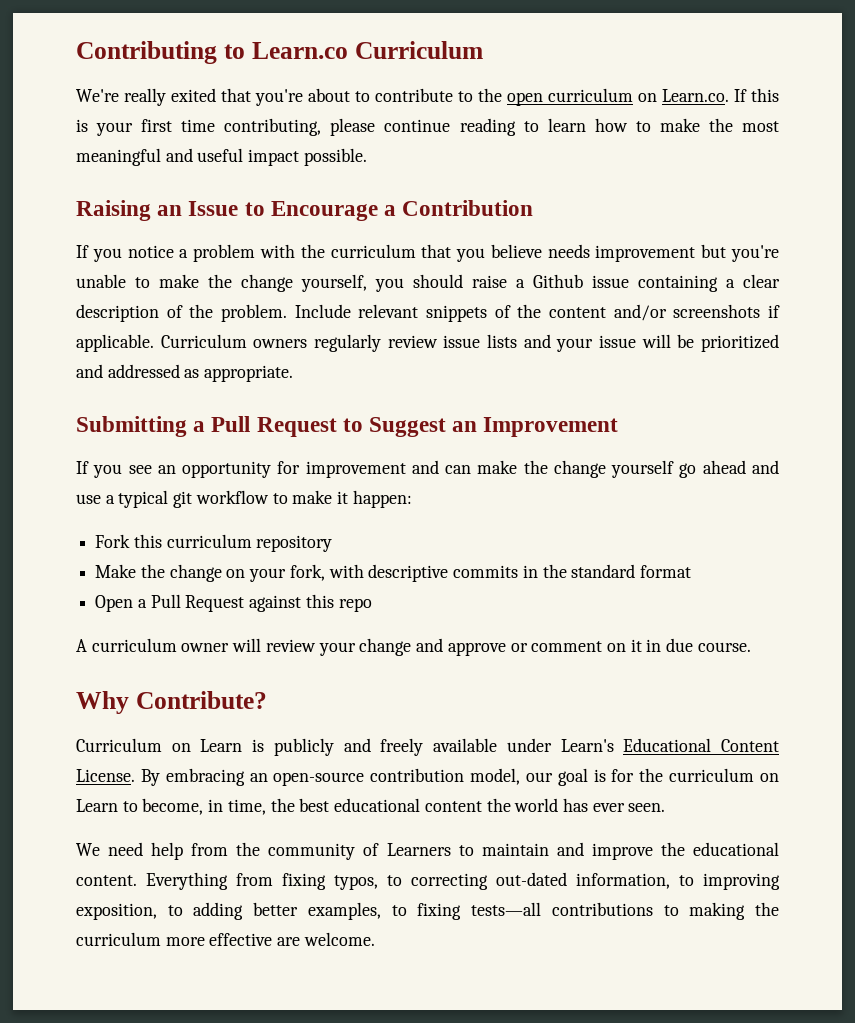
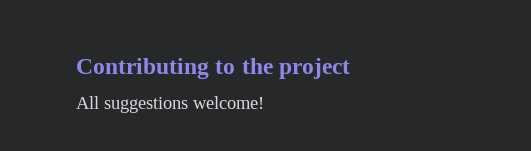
[251,41,483,59] [76,88,779,106] [76,118,779,136] [76,148,367,166] [76,200,534,221] [76,244,780,262] [76,274,780,292] [76,304,780,322] [76,334,779,352] [76,364,294,382] [76,416,619,437] [76,460,779,478] [76,490,412,508] [95,534,333,552] [95,564,691,582] [95,594,372,612] [76,638,751,656] [76,691,267,714] [76,738,780,756] [76,768,779,786] [76,798,666,815] [76,842,780,860] [76,872,780,890] [76,902,780,920] [76,932,375,946] Learn.co Curriculum // We're really exited that you're about to contribute to the open curriculum on Learn.co. If this is your first time contributing, please continue reading to learn how to make the most meaningful and useful impact possible. // Raising an Issue to Encourage a Contribution // If you notice a problem with the curriculum that you believe needs improvement but you're unable to make the change yourself, you should raise a Github issue containing a clear description of the problem. Include relevant snippets of the content and/or screenshots if applicable. Curriculum owners regularly review issue lists and your issue will be prioritized and addressed as appropriate. // Submitting a Pull Request to Suggest an Improvement // If you see an opportunity for improvement and can make the change yourself go ahead and use a typical git workflow to make it happen: // Fork this curriculum repository // Make the change on your fork, with descriptive commits in the standard format // Open a Pull Request against this repo // A curriculum owner will review your change and approve or comment on it in due course. // Why Contribute? // Curriculum on Learn is publicly and freely available under Learn's Educational Content License. By embracing an open-source contribution model, our goal is for the curriculum on Learn to become, in time, the best educational content the world has ever seen. // We need help from the community of Learners to maintain and improve the educational content. Everything from fixing typos, to correcting out-dated information, to improving exposition, to adding better examples, to fixing tests—all contributions to making the curriculum more effective are welcome. -> [241,58,351,79] [76,96,264,113] the project // All suggestions welcome!

